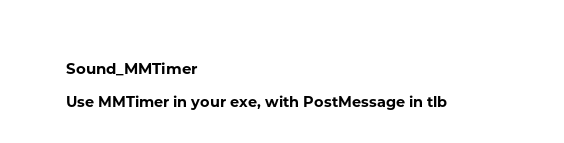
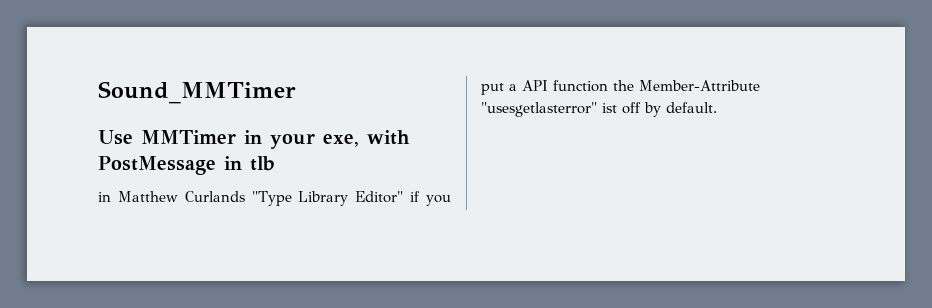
(447, 101) none -> [98,191,451,206] [481,80,760,95] [481,102,717,117] // in Matthew Curlands "Type Library Editor" if you put a API function the Member-Attribute "usesgetlasterror" ist off by default.

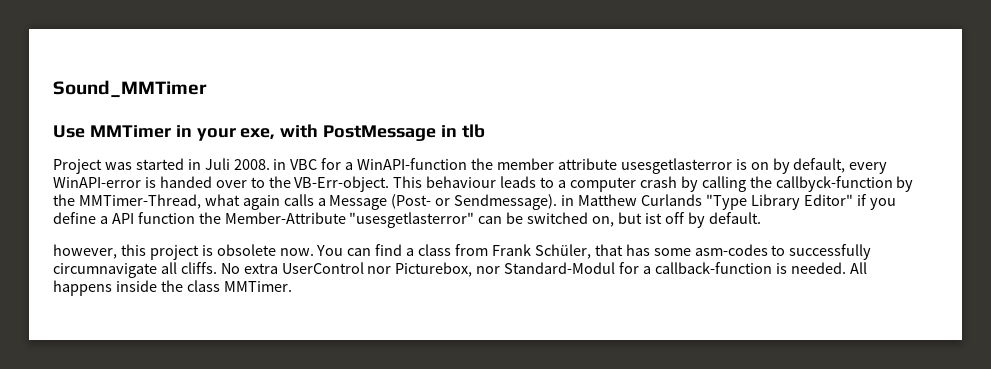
(275, 163) none -> [53,158,888,174] [53,176,914,192] [53,194,558,210] Project was started in Juli 2008. in VBC for a WinAPI-function the member attribute usesgetlasterror is on by default, every WinAPI-error is handed over to the VB-Err-object. This behaviour leads to a computer crash by calling the callbyck-function by the MMTimer-Thread, what again calls a Message (Post- or Sendmessage).
[481,83,504,95] put -> [53,212,96,224] define
(597, 109) none -> [478,212,643,227] can be switched on, but
(717, 107) none -> [53,244,872,260] [53,262,867,278] [53,280,292,296] // however, this project is obsolete now. You can find a class from Frank Schüler, that has some asm-codes to successfully circumnavigate all cliffs. No extra UserControl nor Picturebox, nor Standard-Modul for a callback-function is needed. All happens inside the class MMTimer.

